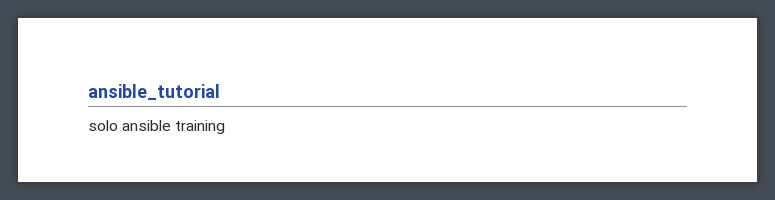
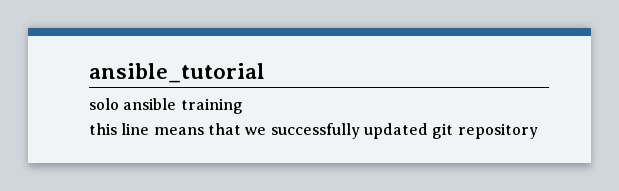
(226, 127) none -> [89,123,538,139] // this line means that we successfully updated git repository

